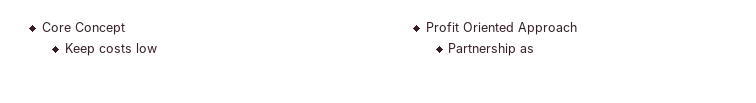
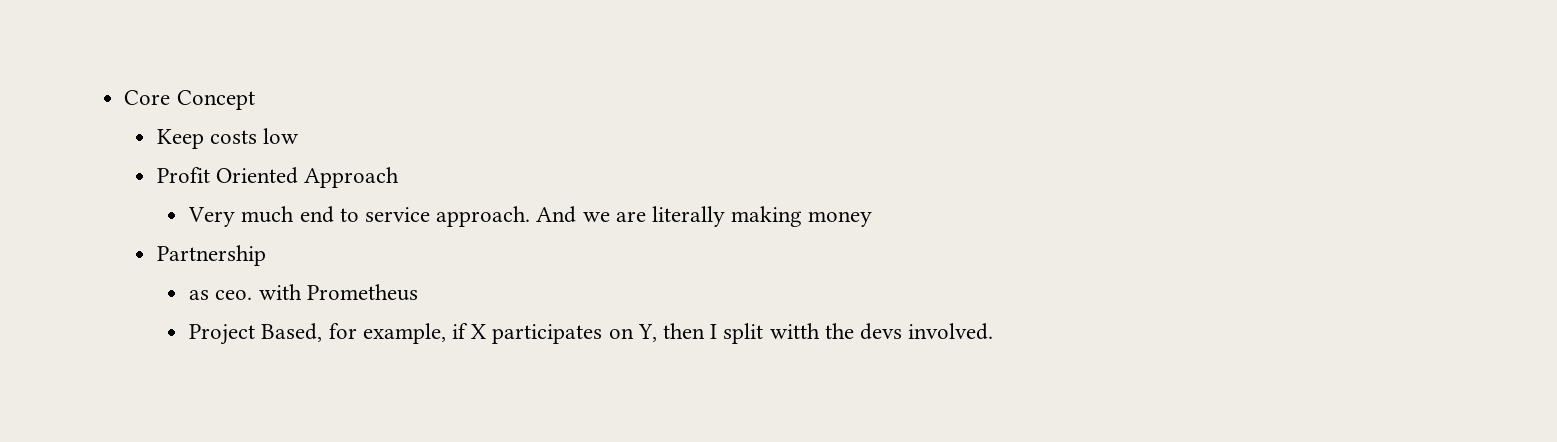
[448,43,535,56] Partnership as -> [188,206,873,227] [156,245,266,266] [189,284,418,301] [189,323,994,345] Very much end to service approach. And we are literally making money // Partnership // as ceo. with Prometheus // Project Based, for example, if X participates on Y, then I split witth the devs involved.

